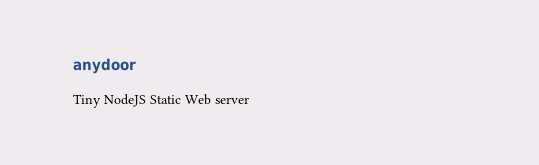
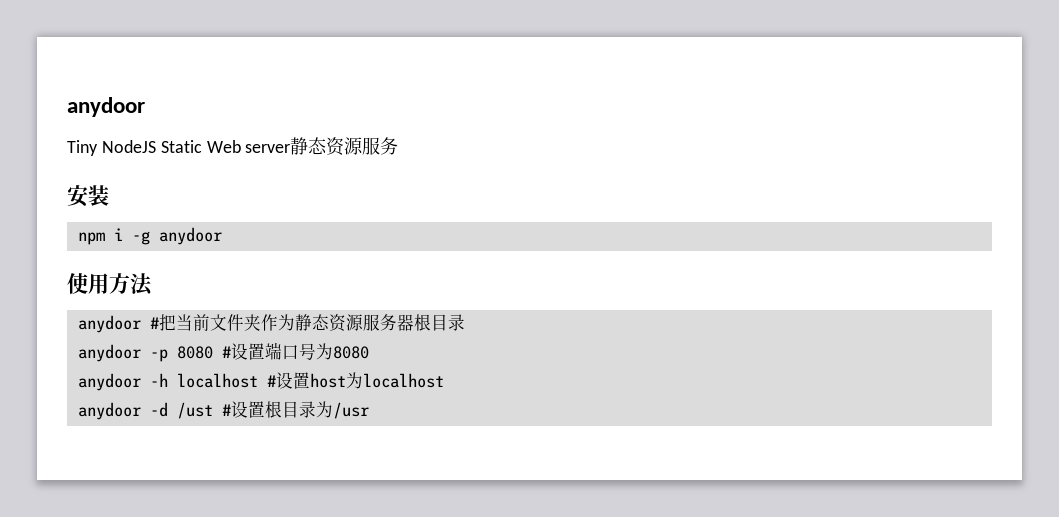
(249, 100) none -> [290,137,399,156] [67,185,109,207] [77,227,222,245] [67,273,153,296] [77,314,465,333] [77,342,369,362] [77,372,444,391] [77,401,369,420] 静态资源服务 // 安装 // npm i -g anydoor // 使用方法 // anydoor #把当前文件夹作为静态资源服务器根目录 // anydoor -p 8080 #设置端口号为8080 // anydoor -h localhost #设置host为localhost // anydoor -d /ust #设置根目录为/usr

